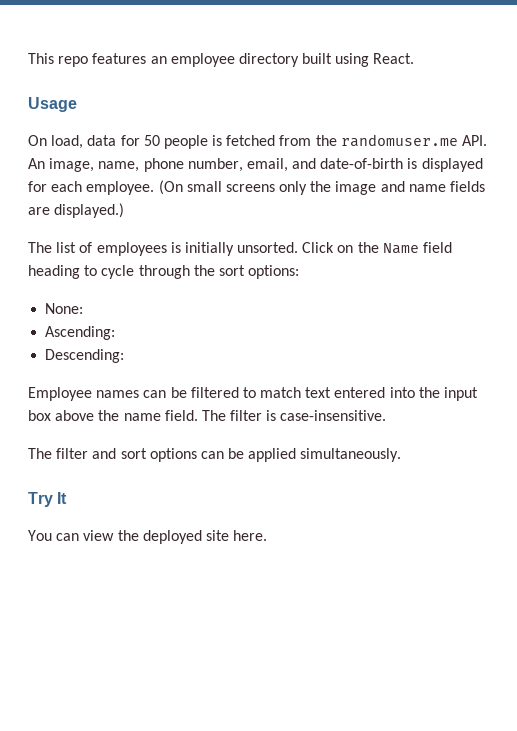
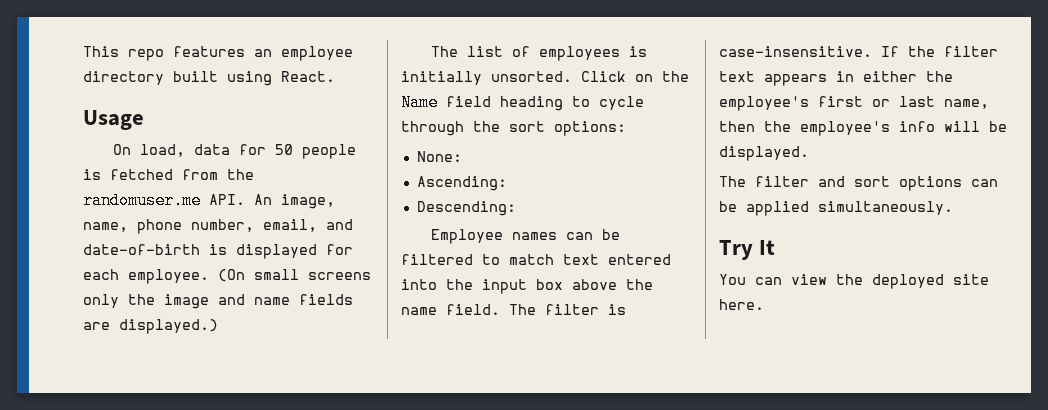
(387, 415) none -> [881,46,998,57] [719,71,953,86] [719,96,989,111] [719,121,1007,136] [719,146,809,161] If the filter text appears in either the employee's first or last name, then the employee's info will be displayed.

